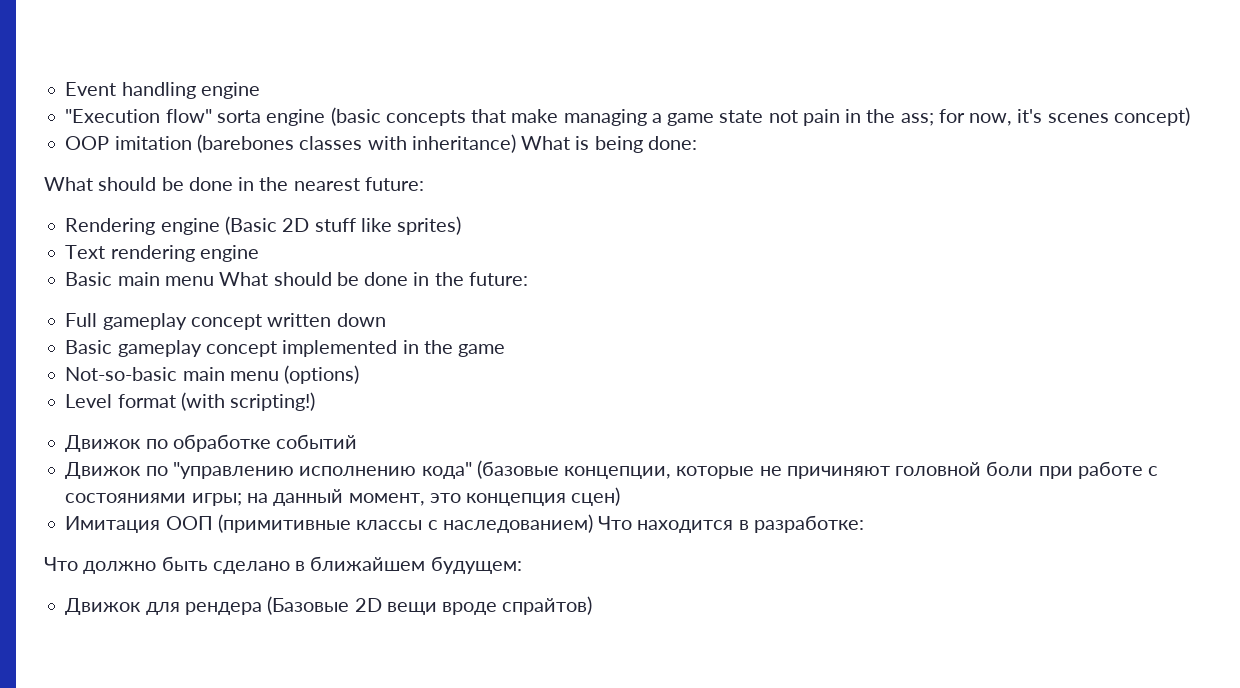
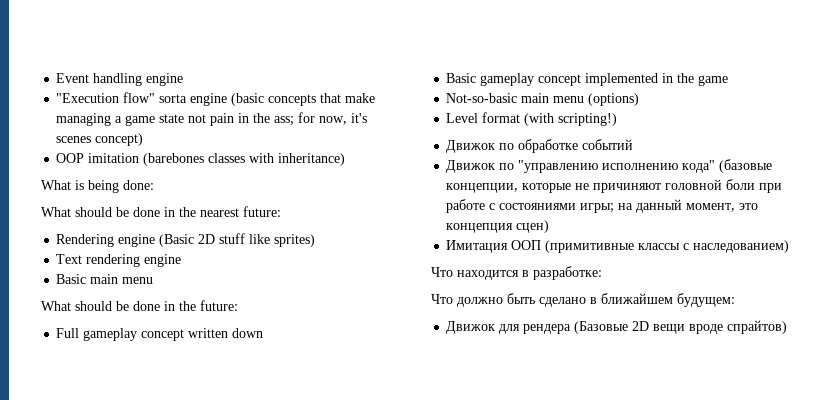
(516, 143) none -> (346, 159) //
(214, 281) none -> (154, 280) //
(593, 523) none -> (790, 246) //

